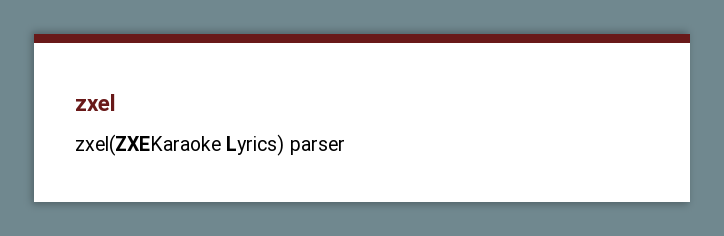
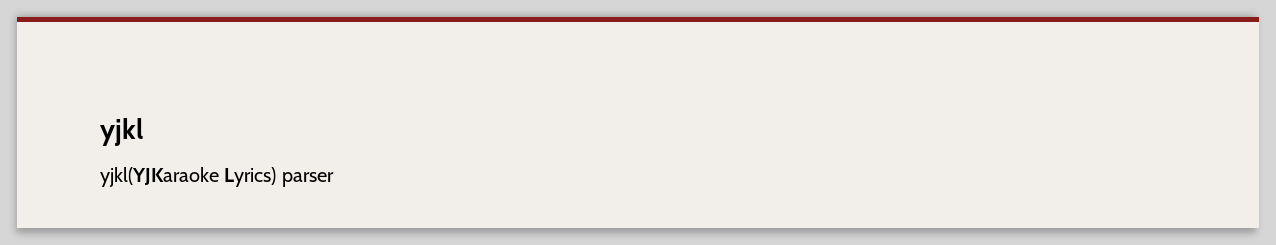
[75,94,116,111] [75,134,221,156] zxel // zxel(ZXEKaraoke -> [100,118,143,146] [100,167,219,187] yjkl // yjkl(YJKaraoke

